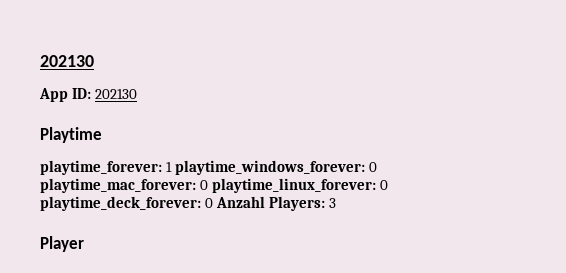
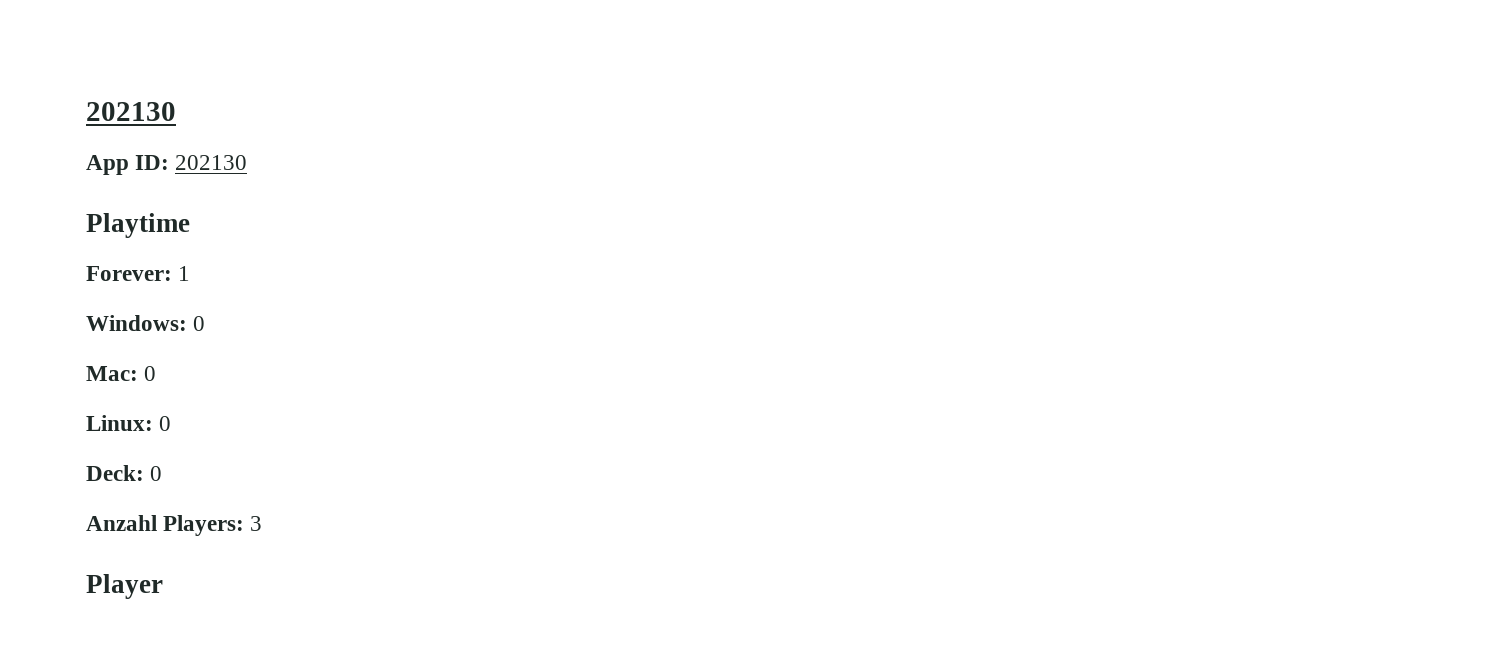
[40,160,162,175] playtime_forever: -> [86,266,172,281] Forever:
[174,160,377,175] [40,178,388,193] [40,196,213,211] playtime_windows_forever: 0 playtime_mac_forever: 0 playtime_linux_forever: 0 playtime_deck_forever: 0 -> [86,315,206,331] [86,366,157,381] [86,415,172,431] [86,465,163,481] // Windows: 0 // Mac: 0 // Linux: 0 // Deck: 0 //

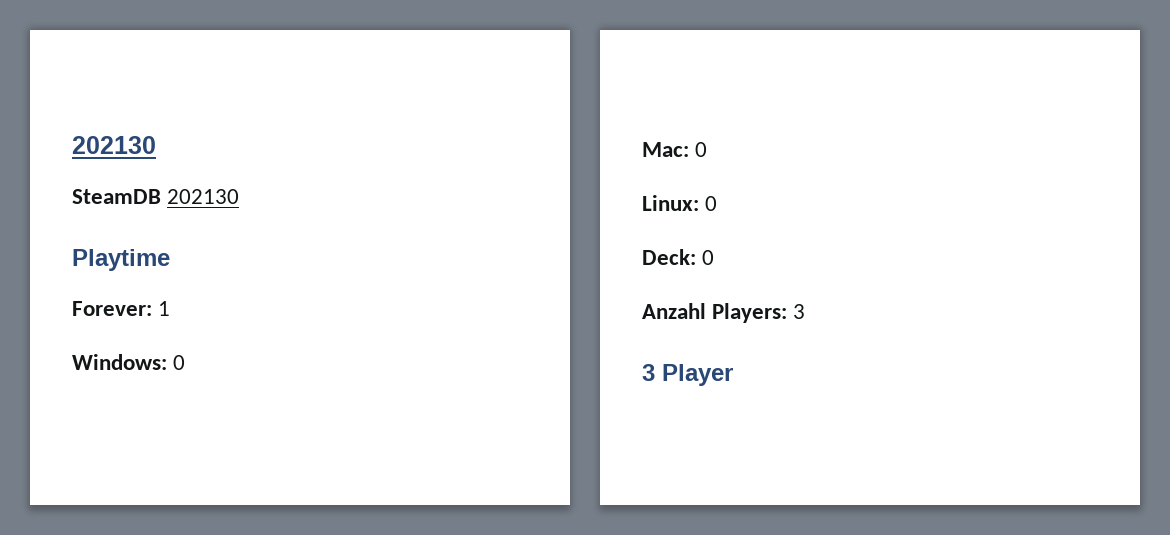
[86,102,176,121] [86,155,170,175] 202130 // App ID: -> [72,136,156,154] [72,189,161,204] 202130 // SteamDB
(263, 523) none -> [642,364,655,381] 3

